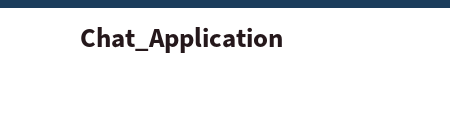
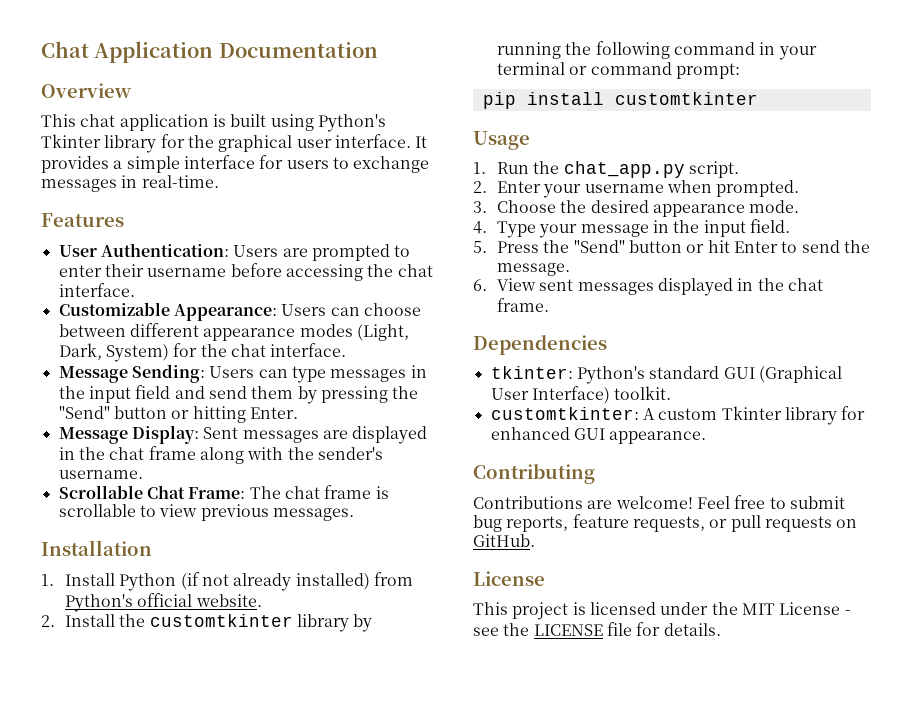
[80,27,283,53] Chat_Application -> [41,41,378,63] [41,83,132,98] [41,114,386,132] [41,134,428,153] [41,155,430,173] [41,175,219,192] [41,213,124,227] [58,243,411,261] [58,263,433,281] [58,283,135,297] [58,302,421,321] [58,323,409,341] [58,343,347,362] [58,364,427,383] [58,385,419,404] [58,406,298,423] [58,425,428,444] [58,446,383,464] [58,470,143,479] [58,485,389,499] [58,504,354,521] [41,540,152,556] [41,572,413,591] [65,593,262,612] [41,614,373,632] [497,41,817,60] [497,62,741,79] [482,92,758,109] [473,131,530,150] [473,161,740,178] [473,180,800,198] [473,200,800,217] [473,219,790,238] [473,240,870,253] [497,263,571,276] [473,278,823,296] [497,298,550,312] [473,335,607,355] [490,366,842,384] [490,386,672,404] [490,406,866,425] [490,427,707,444] [473,464,595,484] [473,495,845,509] [473,514,858,532] [473,534,535,547] [473,571,545,586] [473,602,851,620] [473,622,721,636] Chat Application Documentation // Overview // This chat application is built using Python's Tkinter library for the graphical user interface. It provides a simple interface for users to exchange messages in real-time. // Features // User Authentication: Users are prompted to enter their username before accessing the chat interface. // Customizable Appearance: Users can choose between different appearance modes (Light, Dark, System) for the chat interface. // Message Sending: Users can type messages in the input field and send them by pressing the "Send" button or hitting Enter. // Message Display: Sent messages are displayed in the chat frame along with the sender's username. // Scrollable Chat Frame: The chat frame is scrollable to view previous messages. // Installation // 1. Install Python (if not already installed) from Python's official website. // 2. Install the customtkinter library by running the following command in your terminal or command prompt: // pip install customtkinter // Usage // 1. Run the chat_app.py script. // 2. Enter your username when prompted. // 3. Choose the desired appearance mode. // 4. Type your message in the input field. // 5. Press the "Send" button or hit Enter to send the message. // 6. View sent messages displayed in the chat frame. // Dependencies // tkinter: Python's standard GUI (Graphical User Interface) toolkit. // customtkinter: A custom Tkinter library for enhanced GUI appearance. // Contributing // Contributions are welcome! Feel free to submit bug reports, feature requests, or pull requests on GitHub. // License // This project is licensed under the MIT License - see the LICENSE file for details.

